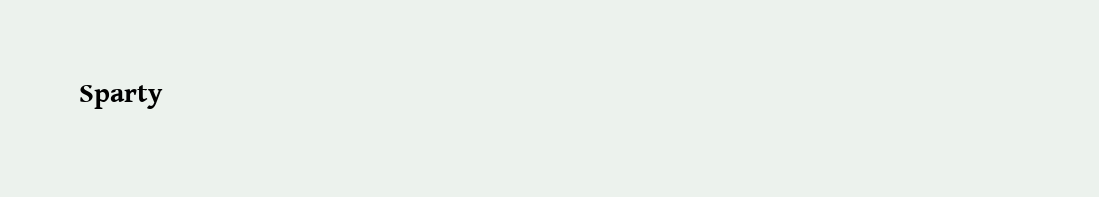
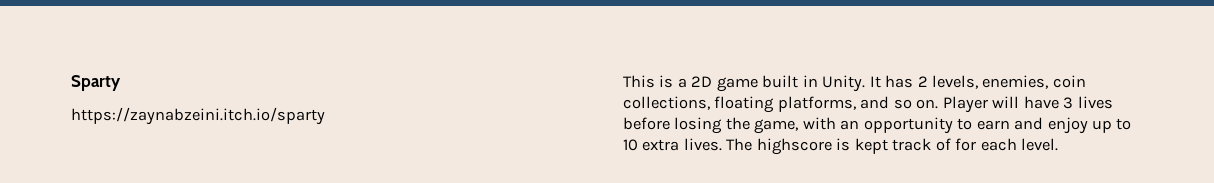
(163, 97) none -> [71,107,325,125] [623,75,1086,92] [623,96,1113,113] [623,117,1132,134] [623,138,1059,155] // https://zaynabzeini.itch.io/sparty // This is a 2D game built in Unity. It has 2 levels, enemies, coin collections, floating platforms, and so on. Player will have 3 lives before losing the game, with an opportunity to earn and enjoy up to 10 extra lives. The highscore is kept track of for each level.

